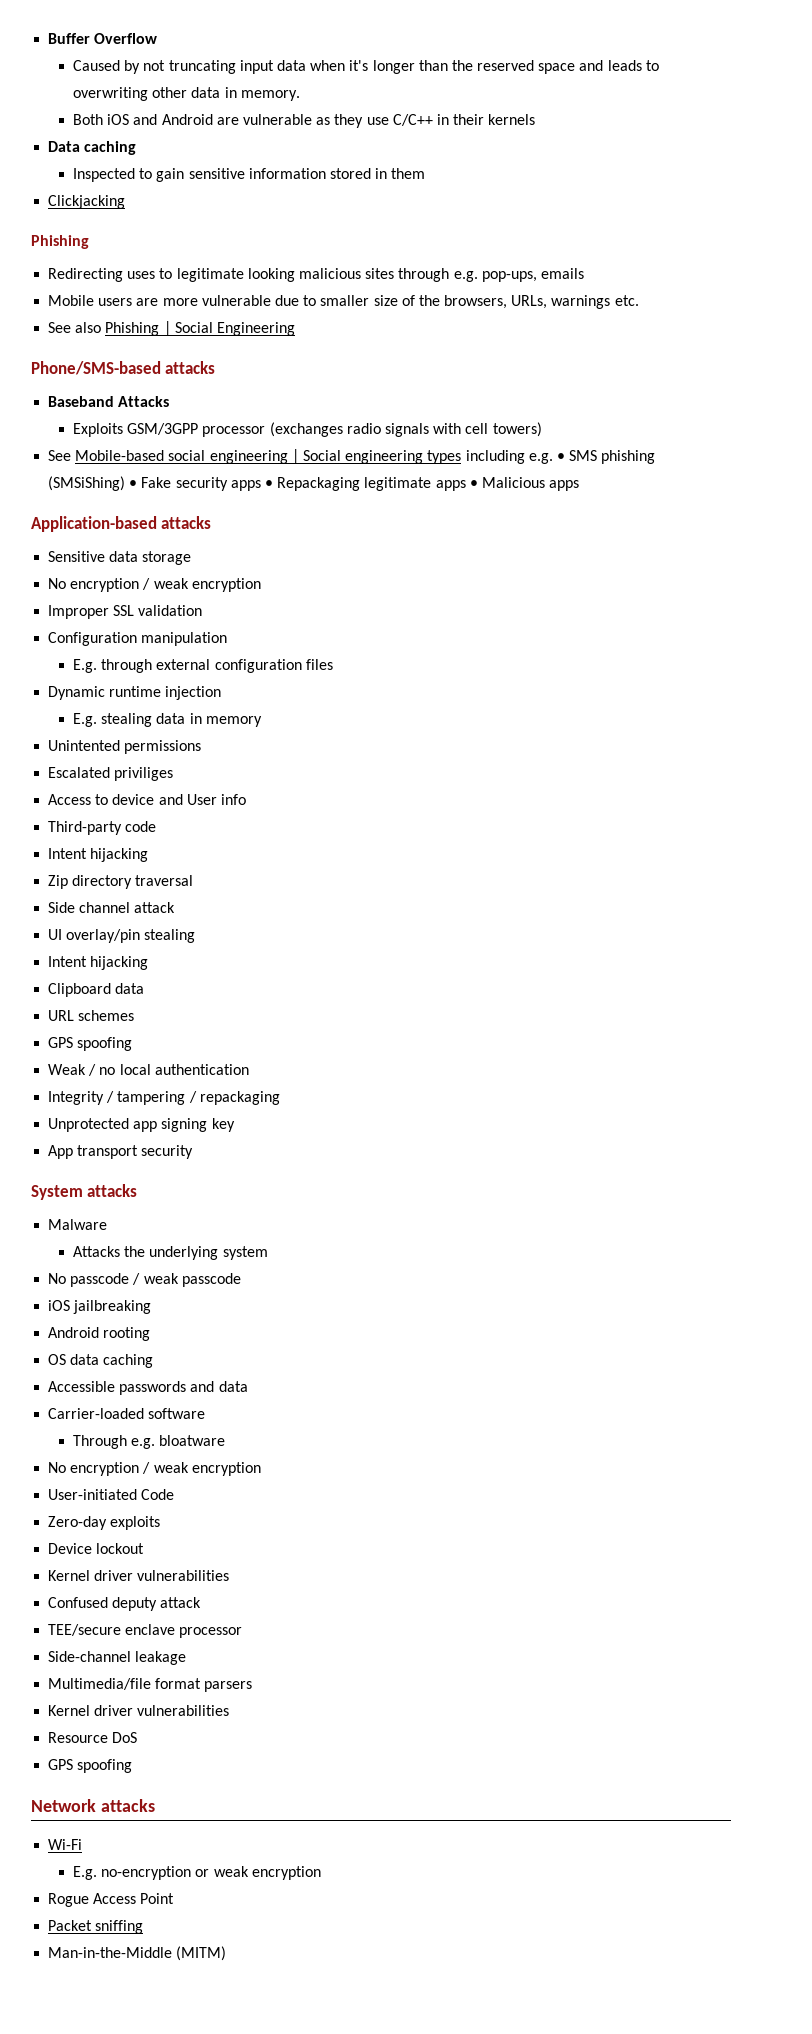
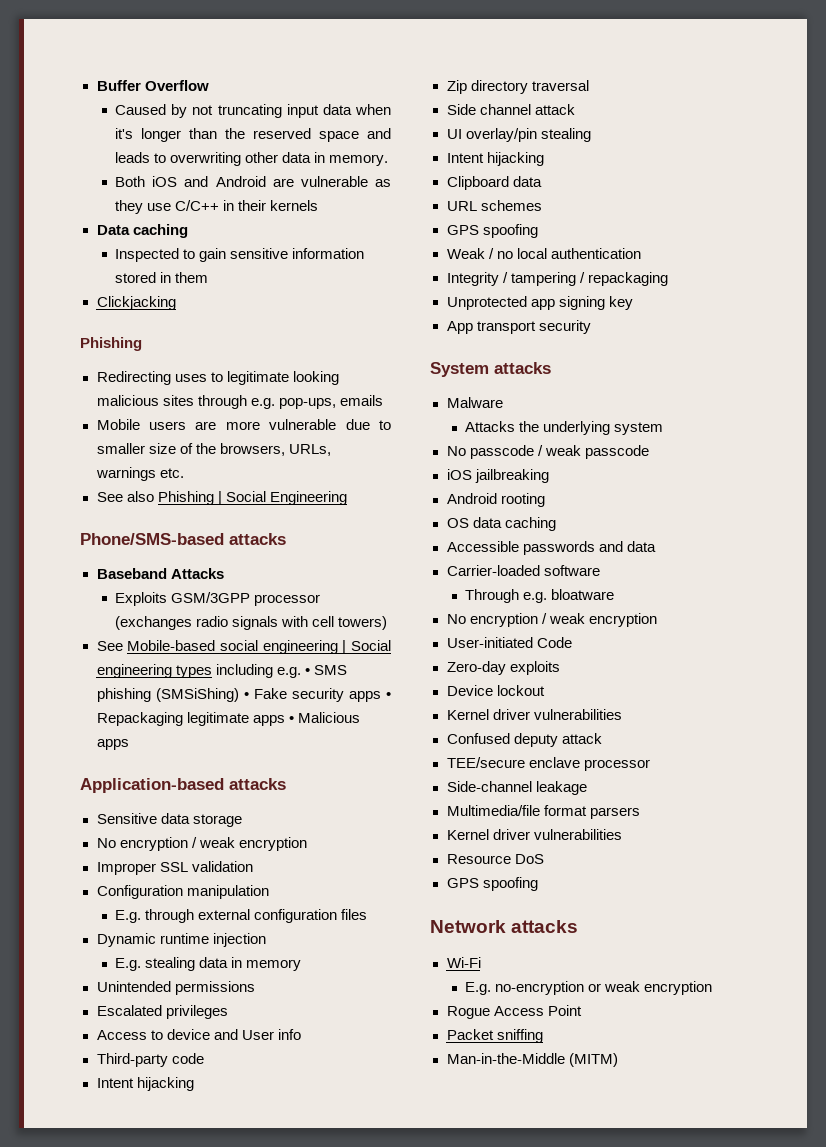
[48,740,121,751] Unintented -> [96,981,171,992] Unintended
[114,767,174,781] priviliges -> [165,1005,228,1019] privileges

